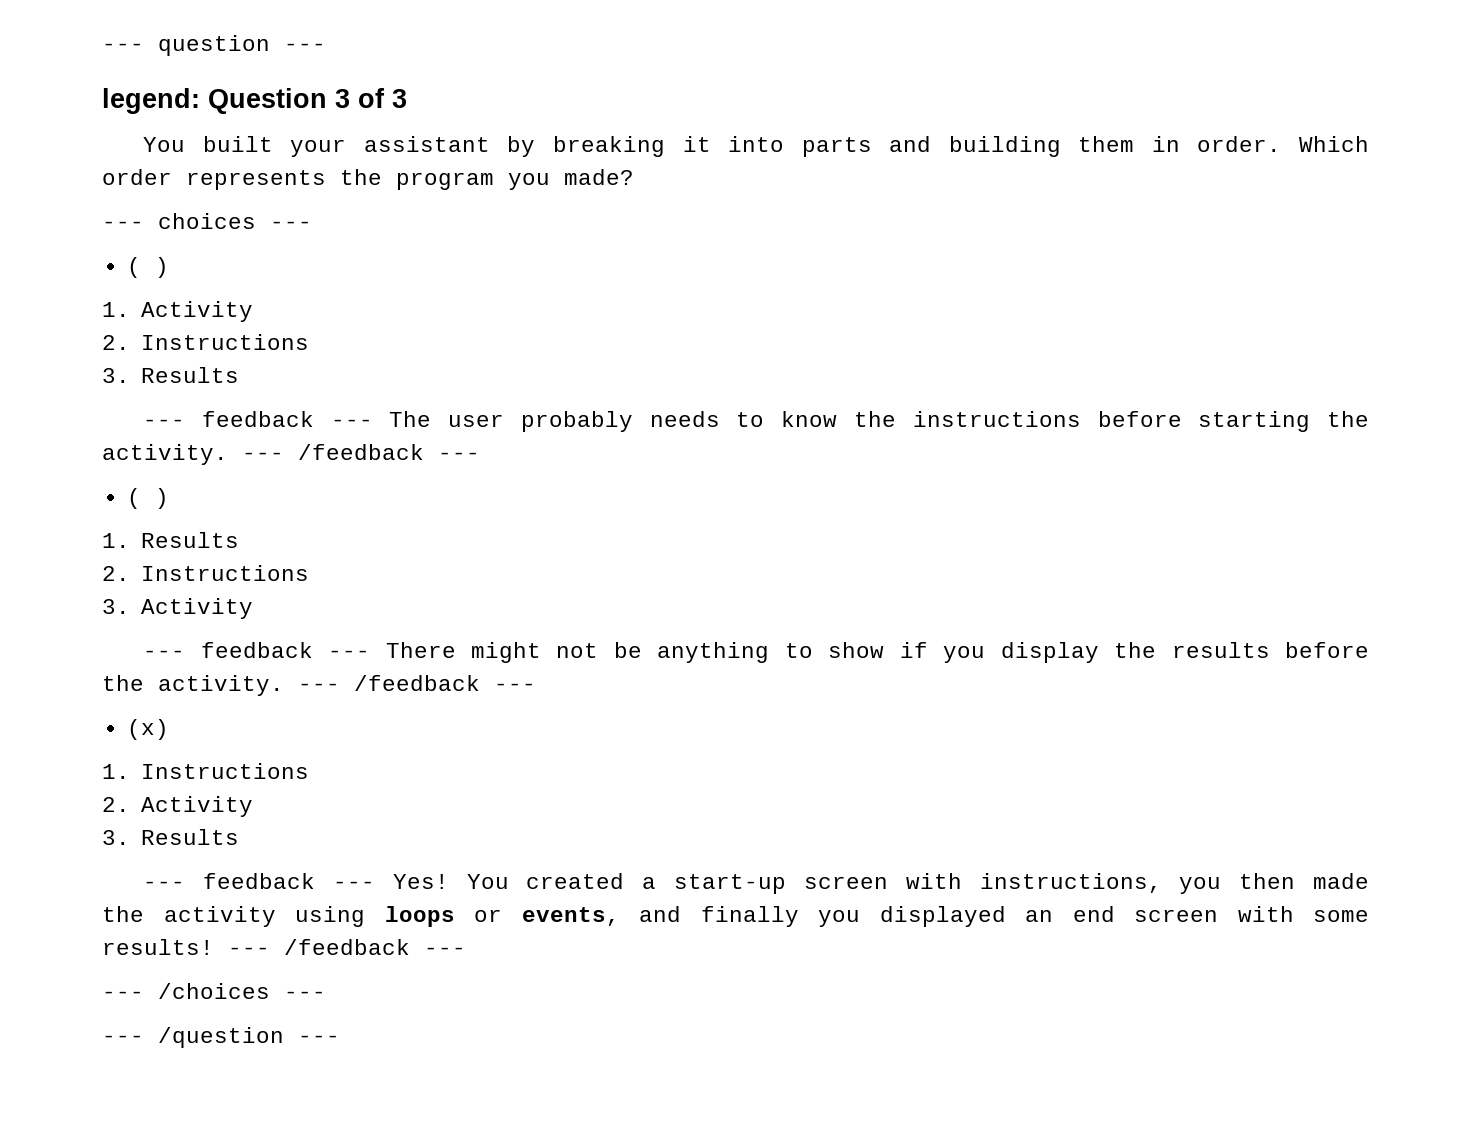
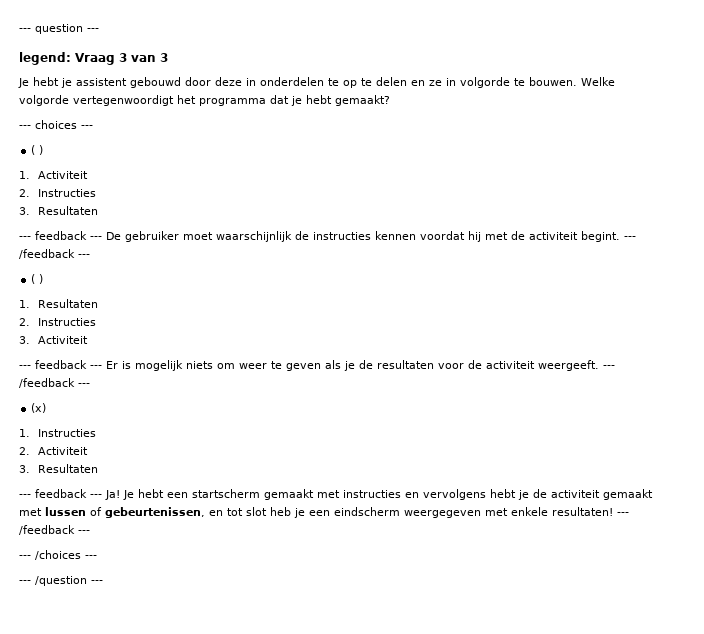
[208,88,407,114] [143,136,1369,157] [102,169,634,190] Question 3 of 3 // You built your assistant by breaking it into parts and building them in order. Which order represents the program you made? -> [75,53,168,65] [18,77,615,88] [19,95,390,106] Vraag 3 van 3 // Je hebt je assistent gebouwd door deze in onderdelen te op te delen en ze in volgorde te bouwen. Welke volgorde vertegenwoordigt het programma dat je hebt gemaakt?
[141,301,254,322] [102,334,310,350] [102,367,240,383] [143,411,1370,432] [102,444,228,465] Activity // 2. Instructions // 3. Results // --- feedback --- The user probably needs to know the instructions before starting the activity. -> [37,171,88,179] [19,189,96,197] [19,206,98,215] [19,231,620,242] Activiteit // 2. Instructies // 3. Resultaten // --- feedback --- De gebruiker moet waarschijnlijk de instructies kennen voordat hij met de activiteit begint.
[141,532,240,548] [102,565,310,581] [102,598,254,619] [143,642,1369,663] [102,675,284,696] Results // 2. Instructions // 3. Activity // --- feedback --- There might not be anything to show if you display the results before the activity. -> [37,299,98,308] [19,318,96,326] [19,336,88,344] [19,360,599,371] Resultaten // 2. Instructies // 3. Activiteit // --- feedback --- Er is mogelijk niets om weer te geven als je de resultaten voor de activiteit weergeeft.
[141,763,310,779] [102,796,254,817] [102,829,240,845] [143,873,1370,894] [102,906,1369,927] [102,939,214,955] Instructions // 2. Activity // 3. Results // --- feedback --- Yes! You created a start-up screen with instructions, you then made the activity using loops or events, and finally you displayed an end screen with some results! -> [37,429,96,437] [19,447,88,455] [19,464,98,473] [19,489,653,500] [19,507,613,518] Instructies // 2. Activiteit // 3. Resultaten // --- feedback --- Ja! Je hebt een startscherm gemaakt met instructies en vervolgens hebt je de activiteit gemaakt met lussen of gebeurtenissen, en tot slot heb je een eindscherm weergegeven met enkele resultaten!

